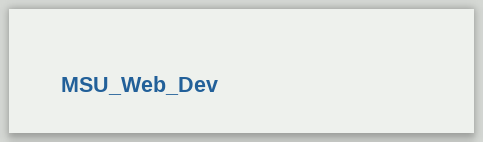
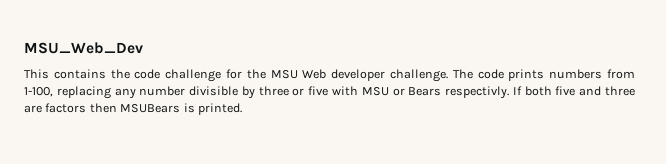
(218, 85) none -> [24,69,635,82] [24,86,635,99] [24,103,242,115] // This contains the code challenge for the MSU Web developer challenge. The code prints numbers from 1-100, replacing any number divisible by three or five with MSU or Bears respectivly. If both five and three are factors then MSUBears is printed.

